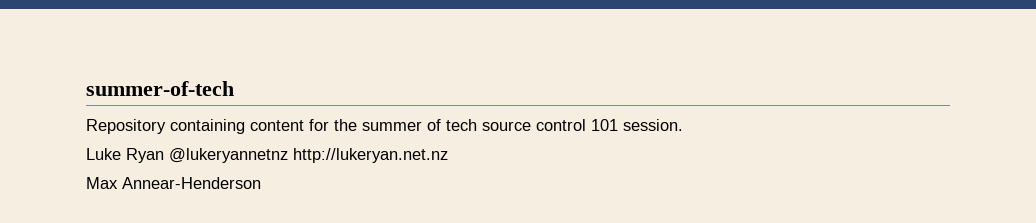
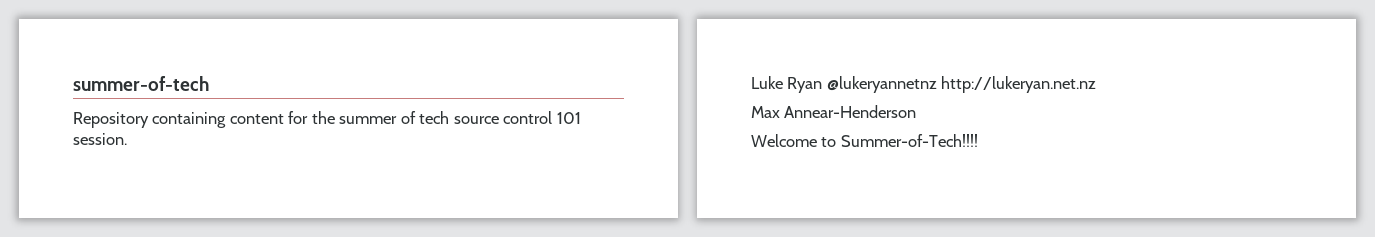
(261, 183) none -> [751,134,978,147] // Welcome to Summer-of-Tech!!!!

